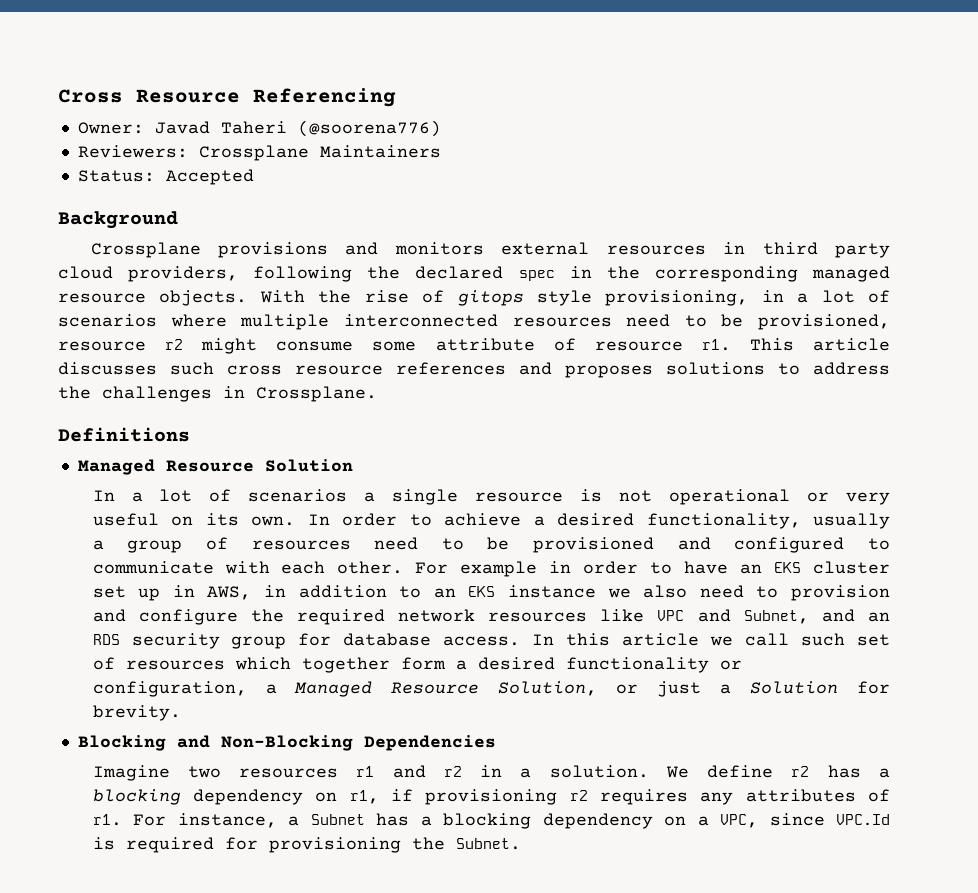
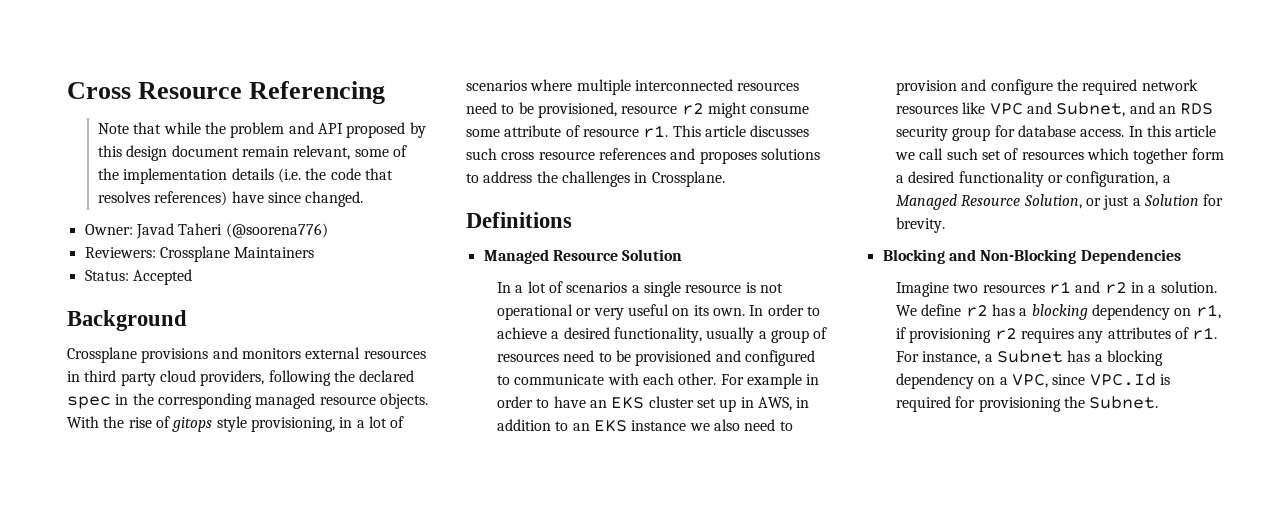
(396, 97) none -> [97,122,426,138] [97,145,407,161] [97,168,393,184] [97,191,364,207] // Note that while the problem and API proposed by this design document remain relevant, some of the implementation details (i.e. the code that resolves references) have since changed.

